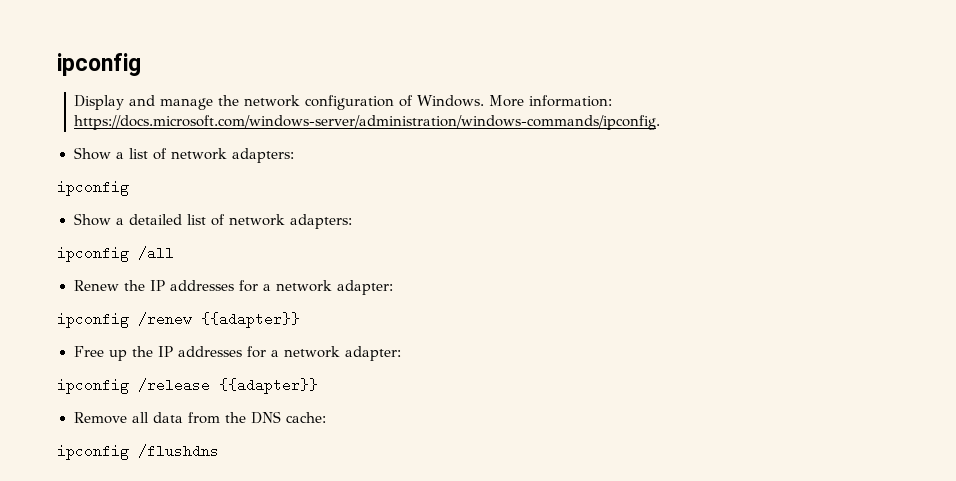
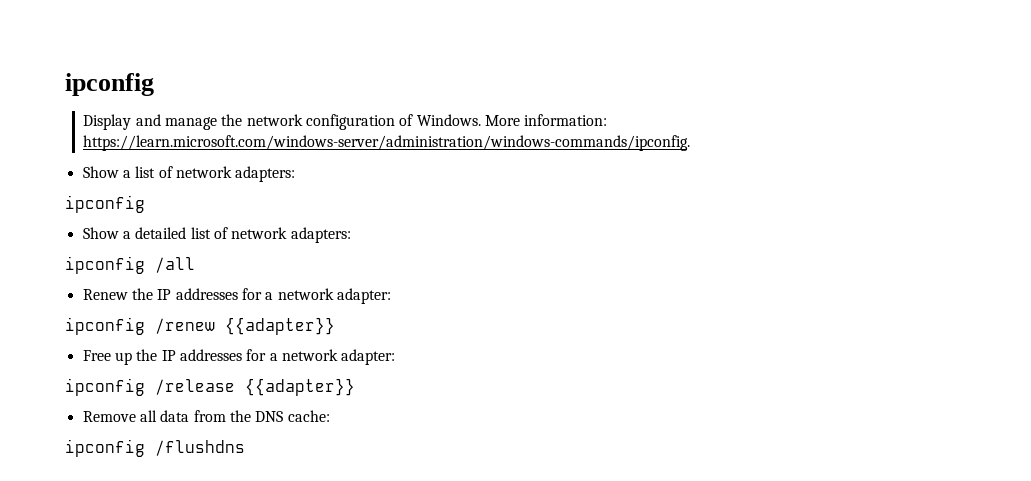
[74,115,661,130] https://docs.microsoft.com/windows-server/administration/windows-commands/ipconfig. -> [83,135,691,151] https://learn.microsoft.com/windows-server/administration/windows-commands/ipconfig.

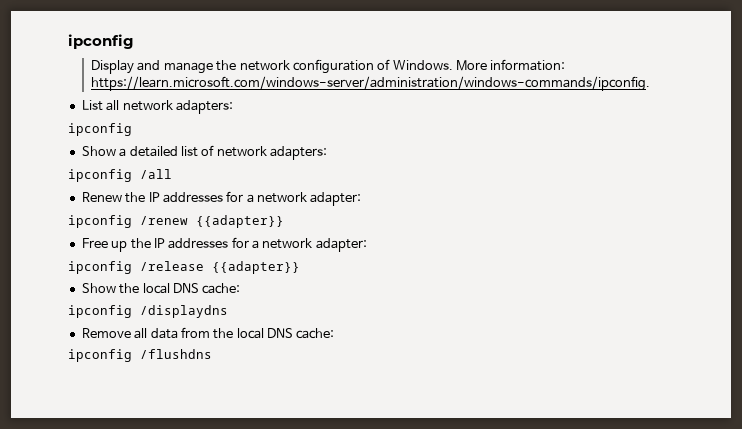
[82,166,173,178] Show a list of -> [81,100,120,111] List all
(355, 387) none -> [81,283,241,294] [68,305,228,318] // Show the local DNS cache: // ipconfig /displaydns
(251, 416) none -> [236,328,264,339] local

